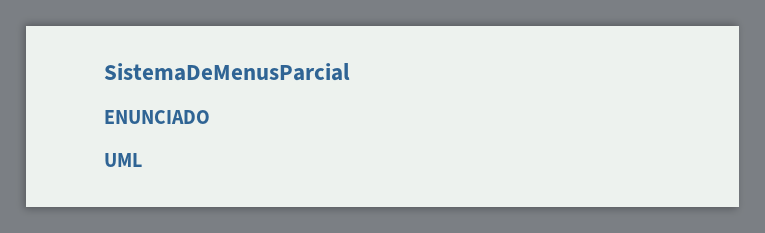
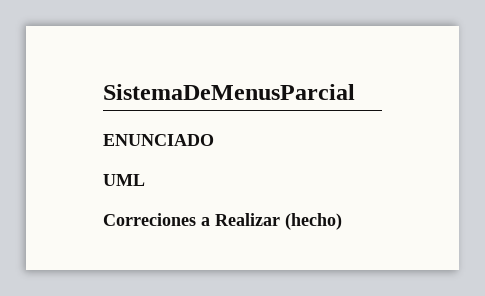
(142, 160) none -> [103,213,342,230] // Correciones a Realizar (hecho)

